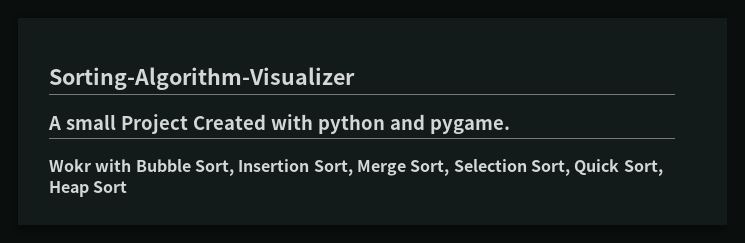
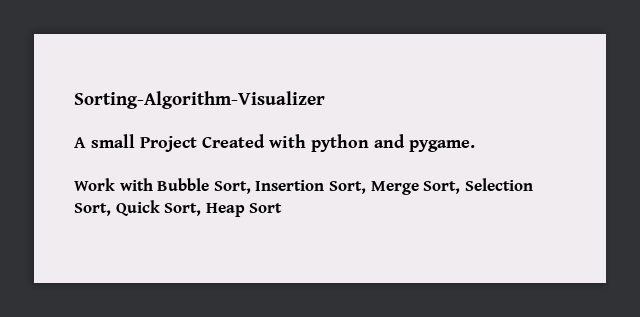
[49,159,91,172] Wokr -> [74,178,115,191] Work

